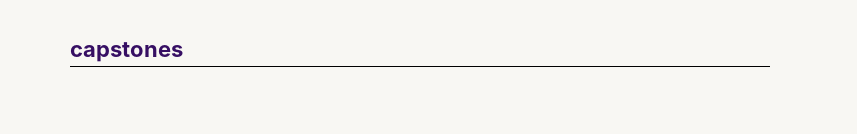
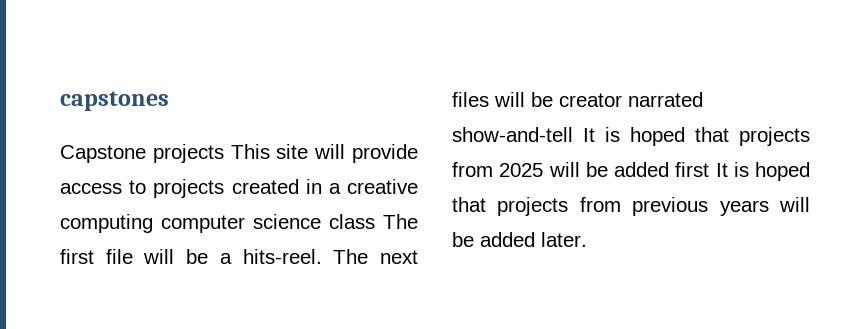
(183, 52) none -> [60,144,419,163] [60,179,418,198] [60,214,418,233] [60,249,419,264] [452,92,703,107] [452,127,810,146] [452,162,810,181] [452,197,810,216] [452,232,587,247] // Capstone projects This site will provide access to projects created in a creative computing computer science class The first file will be a hits-reel. The next files will be creator narrated show-and-tell It is hoped that projects from 2025 will be added first It is hoped that projects from previous years will be added later.

